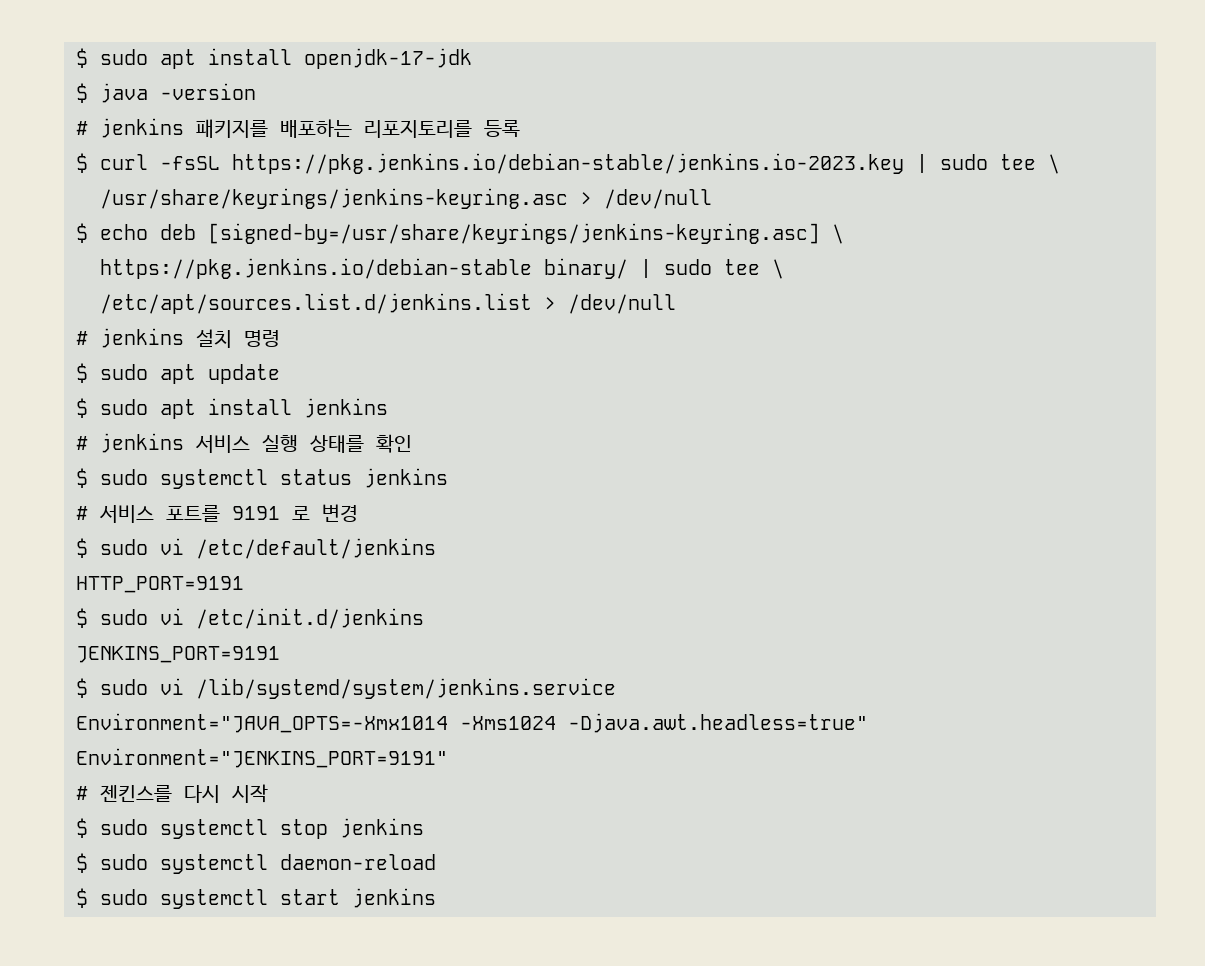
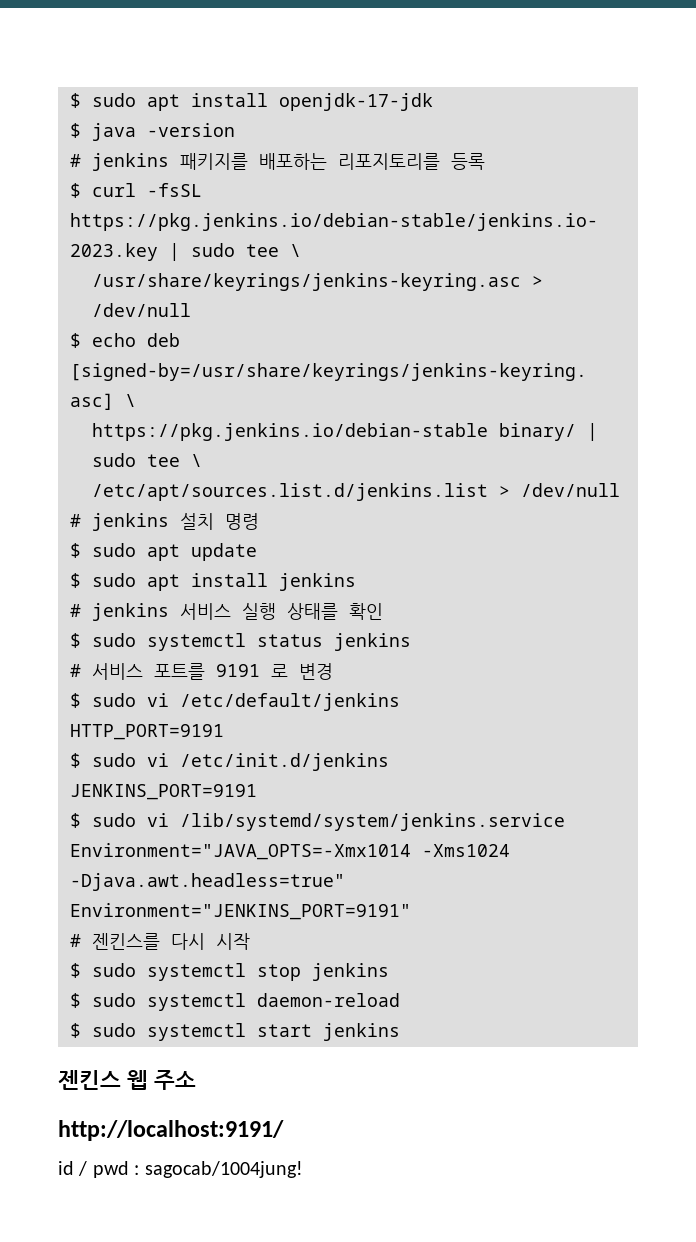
(436, 898) none -> [58,1070,196,1090] [58,1120,284,1141] [58,1161,303,1178] // 젠킨스 웹 주소 // http://localhost:9191/ // id / pwd : sagocab/1004jung!

